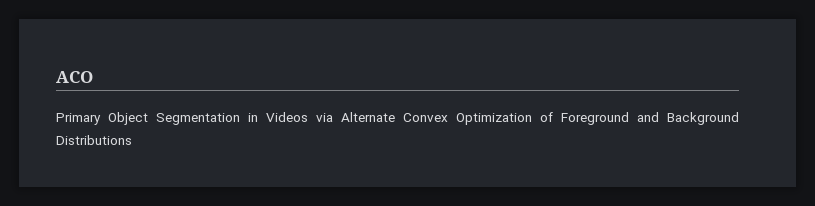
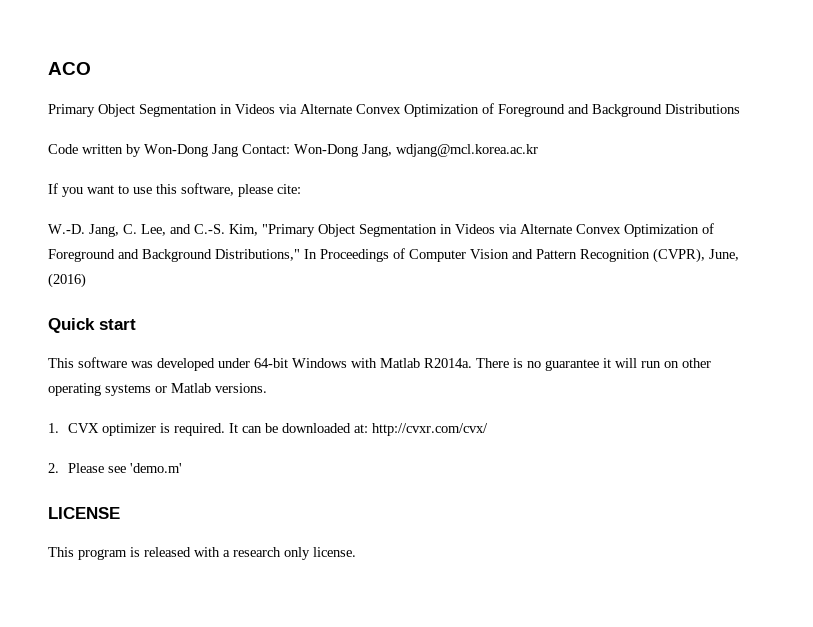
(132, 140) none -> [48,144,538,157] [48,183,301,197] [48,223,714,237] [48,248,739,263] [48,273,86,288] [48,318,136,333] [48,357,711,371] [48,383,267,396] [48,423,489,436] [48,463,183,473] [48,507,120,519] [48,547,356,560] // Code written by Won-Dong Jang Contact: Won-Dong Jang, wdjang@mcl.korea.ac.kr // If you want to use this software, please cite: // W.-D. Jang, C. Lee, and C.-S. Kim, "Primary Object Segmentation in Videos via Alternate Convex Optimization of Foreground and Background Distributions," In Proceedings of Computer Vision and Pattern Recognition (CVPR), June, (2016) // Quick start // This software was developed under 64-bit Windows with Matlab R2014a. There is no guarantee it will run on other operating systems or Matlab versions. // 1. CVX optimizer is required. It can be downloaded at: http://cvxr.com/cvx/ // 2. Please see 'demo.m' // LICENSE // This program is released with a research only license.

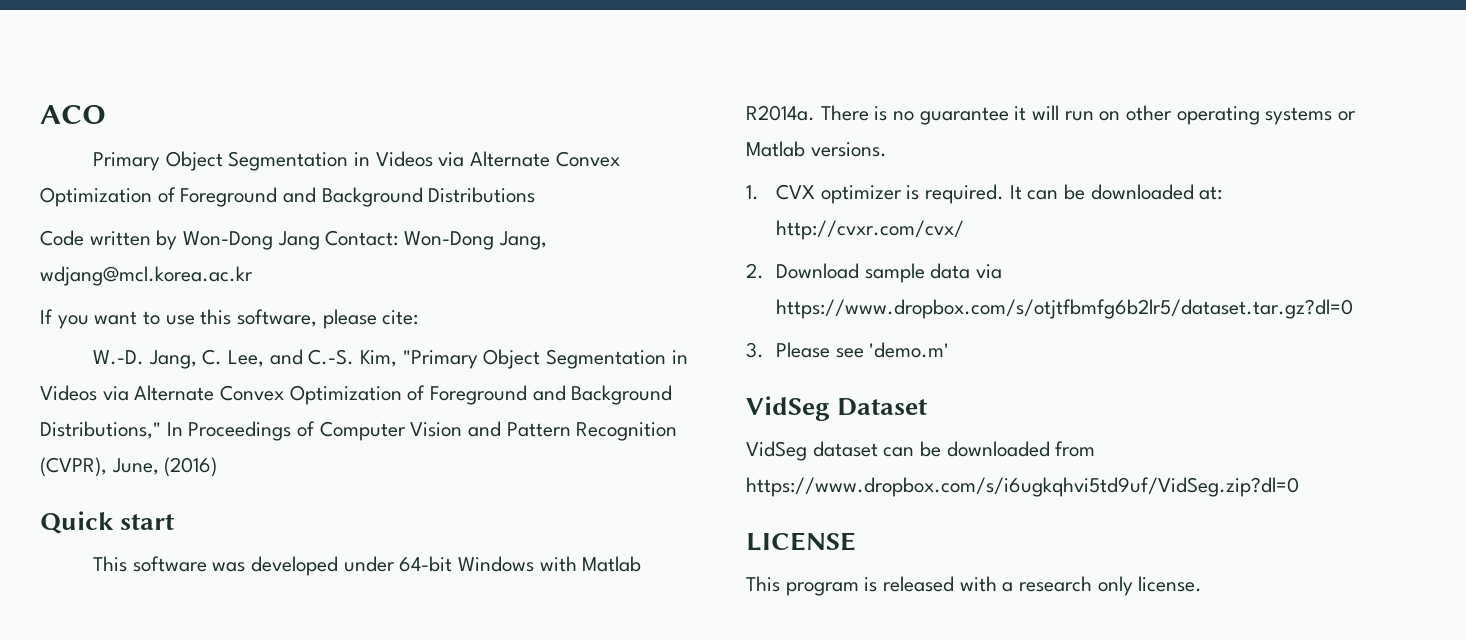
[68,463,183,473] Please see 'demo.m' -> [775,263,1002,283] [775,299,1353,319] [746,342,950,358] [746,396,929,421] [746,441,1096,461] [746,477,1299,497] Download sample data via https://www.dropbox.com/s/otjtfbmfg6b2lr5/dataset.tar.gz?dl=0 // 3. Please see 'demo.m' // VidSeg Dataset // VidSeg dataset can be downloaded from https://www.dropbox.com/s/i6ugkqhvi5td9uf/VidSeg.zip?dl=0

